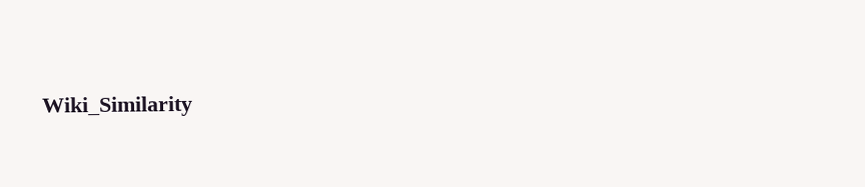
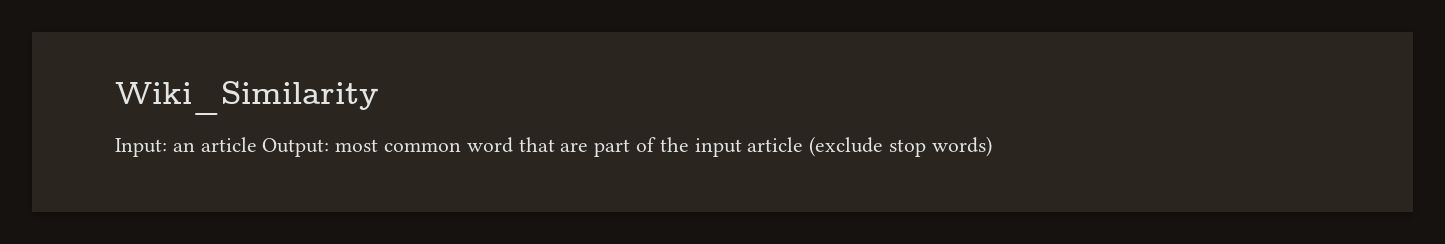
(193, 106) none -> [115,136,992,157] // Input: an article Output: most common word that are part of the input article (exclude stop words)

